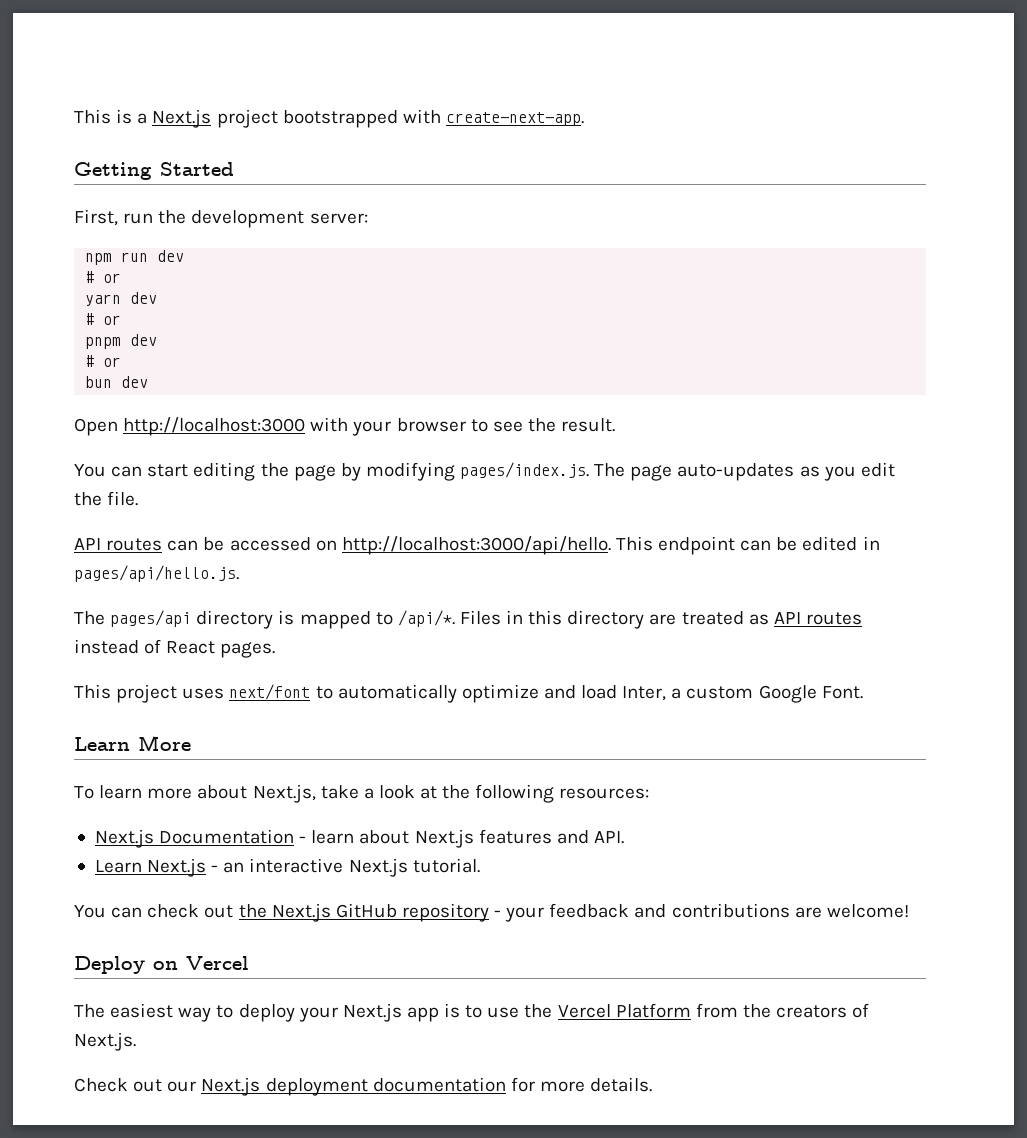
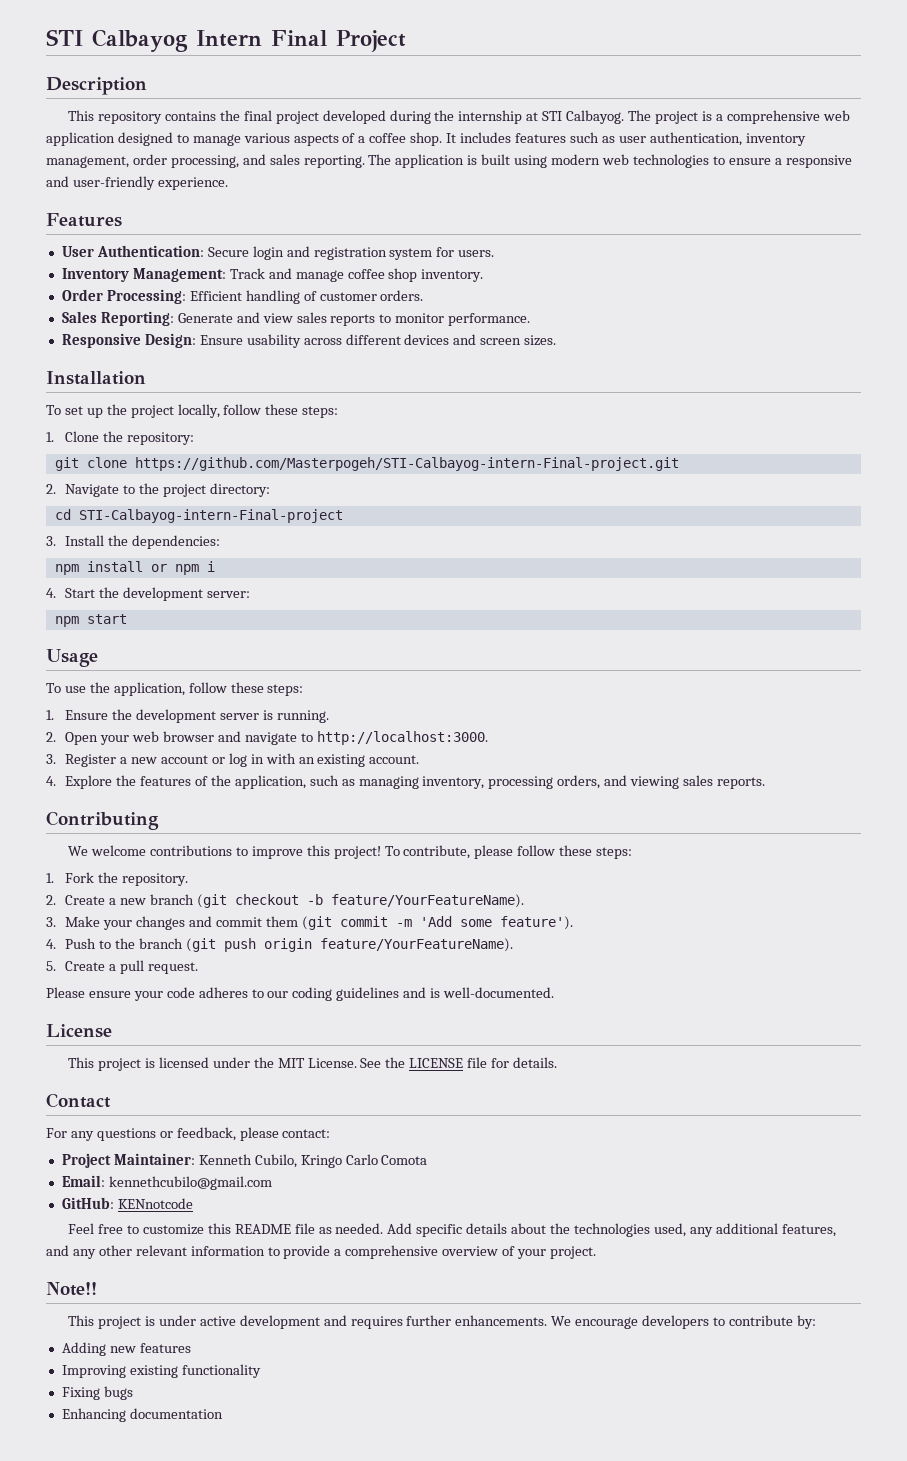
[74,109,584,128] [74,162,234,180] [74,209,368,228] [85,250,185,265] [85,271,122,283] [85,292,158,306] [85,313,122,325] [85,334,158,349] [85,355,122,367] [85,376,149,388] [74,417,616,436] [74,462,895,481] [74,491,139,506] [74,536,880,555] [74,565,239,582] [74,610,862,629] [74,639,276,658] [74,684,863,703] [74,735,191,751] [74,784,650,803] [94,829,624,848] [94,858,480,877] [74,903,909,922] [74,956,249,974] [74,1003,870,1022] [74,1032,136,1051] [74,1077,653,1096] This is a Next.js project bootstrapped with create-next-app. // Getting Started // First, run the development server: // npm run dev // # or // yarn dev // # or // pnpm dev // # or // bun dev // Open http://localhost:3000 with your browser to see the result. // You can start editing the page by modifying pages/index.js. The page auto-updates as you edit the file. // API routes can be accessed on http://localhost:3000/api/hello. This endpoint can be edited in pages/api/hello.js. // The pages/api directory is mapped to /api/*. Files in this directory are treated as API routes instead of React pages. // This project uses next/font to automatically optimize and load Inter, a custom Google Font. // Learn More // To learn more about Next.js, take a look at the following resources: // Next.js Documentation - learn about Next.js features and API. // Learn Next.js - an interactive Next.js tutorial. // You can check out the Next.js GitHub repository - your feedback and contributions are welcome! // Deploy on Vercel // The easiest way to deploy your Next.js app is to use the Vercel Platform from the creators of Next.js. // Check out our Next.js deployment documentation for more details. -> [46,29,406,52] [46,77,147,95] [68,110,850,124] [46,132,806,146] [46,154,852,168] [46,176,228,190] [46,213,122,227] [61,245,495,260] [61,268,484,282] [61,289,424,304] [61,311,531,326] [61,333,557,348] [46,371,146,385] [46,404,339,418] [46,431,195,445] [54,457,679,471] [46,483,270,497] [54,509,343,523] [46,535,221,549] [54,561,215,575] [46,587,250,601] [54,614,127,627] [46,649,98,667] [46,682,304,696] [46,709,329,723] [46,731,488,745] [46,753,420,767] [46,775,765,789] [46,811,159,830] [68,845,633,859] [46,872,189,886] [46,894,524,908] [46,916,573,930] [46,938,513,952] [46,960,198,974] [46,987,555,1001] [46,1024,112,1038] [68,1057,557,1071] [46,1093,111,1108] [46,1127,331,1141] [61,1153,428,1168] [61,1175,272,1190] [61,1197,193,1209] [68,1223,836,1237] [46,1245,596,1259] [46,1282,97,1296] [68,1315,816,1329] [61,1342,191,1356] [61,1364,261,1378] [61,1386,133,1400] [61,1408,223,1422] STI Calbayog Intern Final Project // Description // This repository contains the final project developed during the internship at STI Calbayog. The project is a comprehensive web application designed to manage various aspects of a coffee shop. It includes features such as user authentication, inventory management, order processing, and sales reporting. The application is built using modern web technologies to ensure a responsive and user-friendly experience. // Features // User Authentication: Secure login and registration system for users. // Inventory Management: Track and manage coffee shop inventory. // Order Processing: Efficient handling of customer orders. // Sales Reporting: Generate and view sales reports to monitor performance. // Responsive Design: Ensure usability across different devices and screen sizes. // Installation // To set up the project locally, follow these steps: // 1. Clone the repository: // git clone https://github.com/Masterpogeh/STI-Calbayog-intern-Final-project.git // 2. Navigate to the project directory: // cd STI-Calbayog-intern-Final-project // 3. Install the dependencies: // npm install or npm i // 4. Start the development server: // npm start // Usage // To use the application, follow these steps: // 1. Ensure the development server is running. // 2. Open your web browser and navigate to http://localhost:3000. // 3. Register a new account or log in with an existing account. // 4. Explore the features of the application, such as managing inventory, processing orders, and viewing sales reports. // Contributing // We welcome contributions to improve this project! To contribute, please follow these steps: // 1. Fork the repository. // 2. Create a new branch (git checkout -b feature/YourFeatureName). // 3. Make your changes and commit them (git commit -m 'Add some feature'). // 4. Push to the branch (git push origin feature/YourFeatureName). // 5. Create a pull request. // Please ensure your code adheres to our coding guidelines and is well-documented. // License // This project is licensed under the MIT License. See the LICENSE file for details. // Contact // For any questions or feedback, please contact: // Project Maintainer: Kenneth Cubilo, Kringo Carlo Comota // Email: kennethcubilo@gmail.com // GitHub: KENnotcode // Feel free to customize this README file as needed. Add specific details about the technologies used, any additional features, and any other relevant information to provide a comprehensive overview of your project. // Note!! // This project is under active development and requires further enhancements. We encourage developers to contribute by: // Adding new features // Improving existing functionality // Fixing bugs // Enhancing documentation

